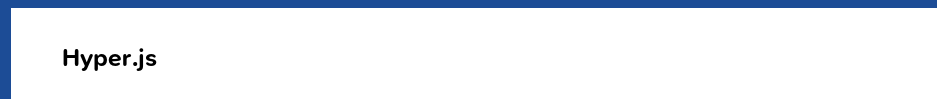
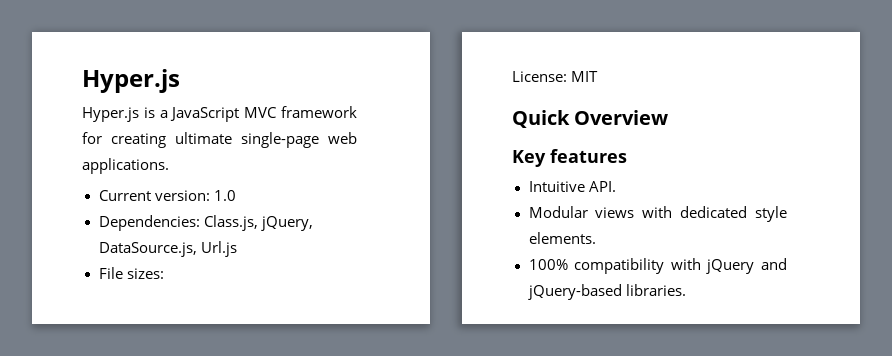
[62,48,157,72] Hyper.js -> [82,69,180,93] [82,106,357,122] [82,132,357,148] [82,158,169,174] [98,190,236,201] [98,215,313,231] [98,241,237,257] [98,267,164,279] [512,71,599,82] [512,110,669,128] [512,149,627,167] [528,181,616,192] [528,206,787,222] [528,232,596,244] [528,258,787,274] [527,284,686,300] Hyper.js // Hyper.js is a JavaScript MVC framework for creating ultimate single-page web applications. // Current version: 1.0 // Dependencies: Class.js, jQuery, DataSource.js, Url.js // File sizes: // License: MIT // Quick Overview // Key features // Intuitive API. // Modular views with dedicated style elements. // 100% compatibility with jQuery and jQuery-based libraries.

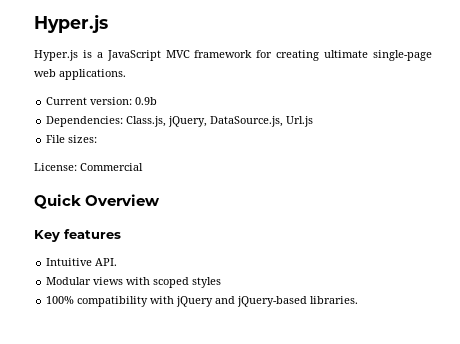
[213,190,236,201] 1.0 -> [135,97,158,105] 0.9b
[571,71,599,82] MIT -> [80,163,143,171] Commercial
[680,206,787,222] [528,232,596,244] dedicated style elements. -> [153,277,222,288] scoped styles

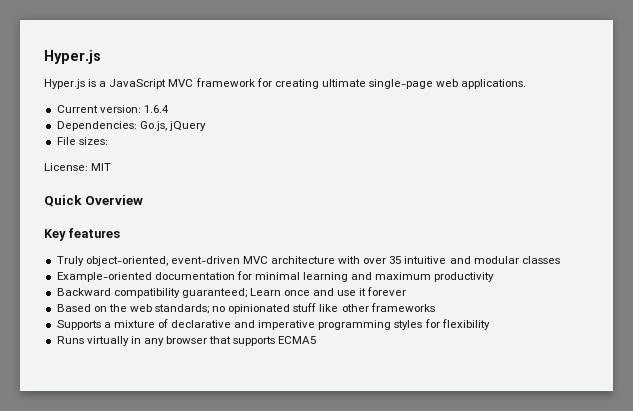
[135,97,158,105] 0.9b -> [143,105,169,113] 1.6.4
[126,116,314,127] Class.js, jQuery, DataSource.js, Url.js -> [139,121,206,131] Go.js, jQuery
[80,163,143,171] Commercial -> [91,163,112,171] MIT
[46,258,118,266] [46,277,222,288] [46,296,359,307] Intuitive API. // Modular views with scoped styles // 100% compatibility with jQuery and jQuery-based libraries. -> [56,256,560,266] [56,271,495,282] [56,287,407,298] [56,303,435,314] [56,319,490,330] [56,336,317,346] Truly object-oriented, event-driven MVC architecture with over 35 intuitive and modular classes // Example-oriented documentation for minimal learning and maximum productivity // Backward compatibility guaranteed; Learn once and use it forever // Based on the web standards; no opinionated stuff like other frameworks // Supports a mixture of declarative and imperative programming styles for flexibility // Runs virtually in any browser that supports ECMA5

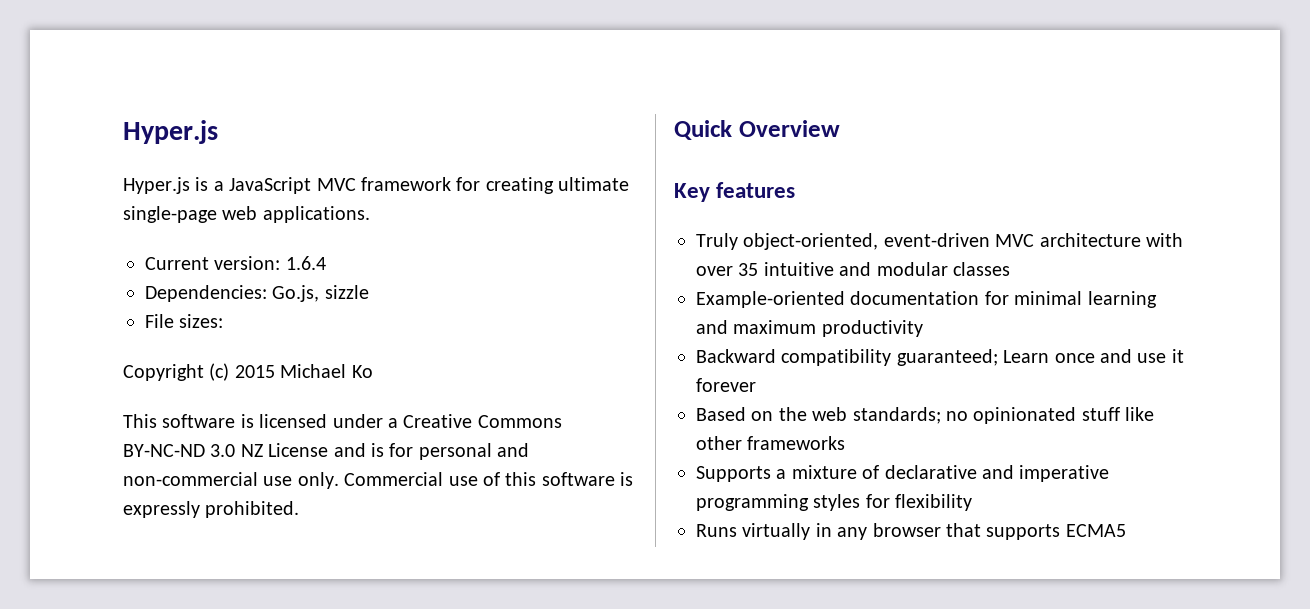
[168,121,206,131] jQuery -> [324,285,369,299] sizzle
[44,163,112,171] License: MIT -> [123,363,373,381] [123,414,562,428] [123,443,530,460] [123,472,634,489] [123,501,300,518] Copyright (c) 2015 Michael Ko // This software is licensed under a Creative Commons BY-NC-ND 3.0 NZ License and is for personal and non-commercial use only. Commercial use of this software is expressly prohibited.

